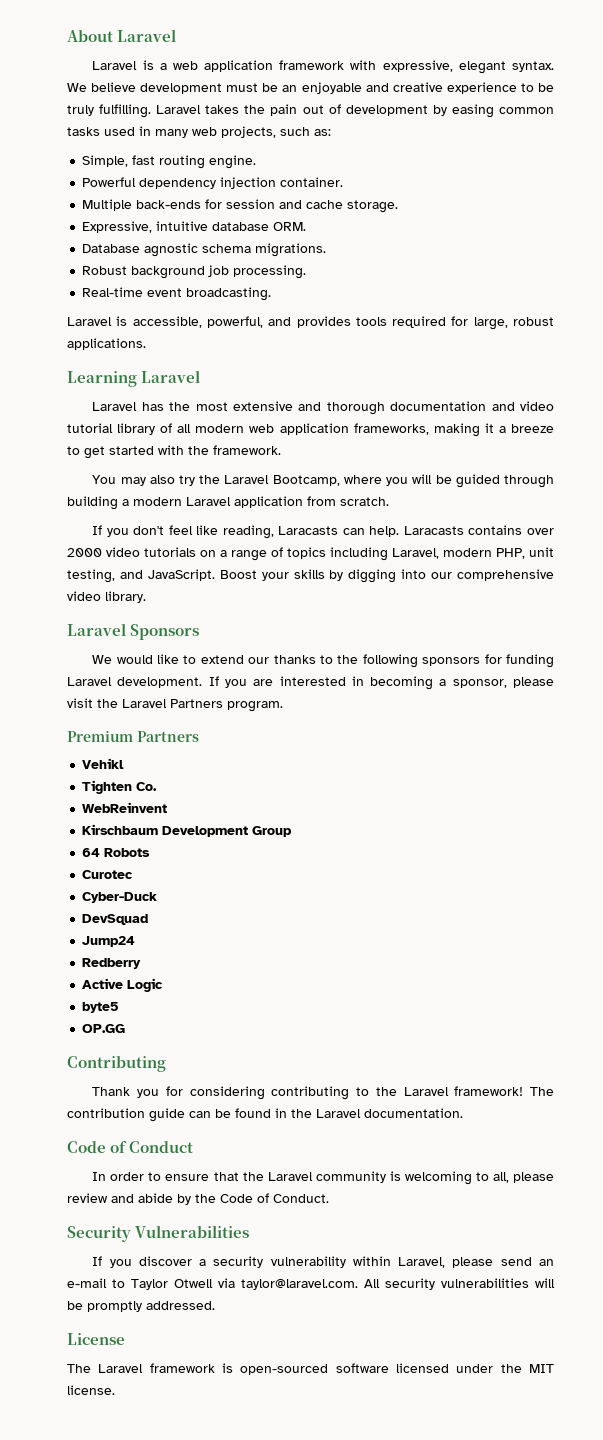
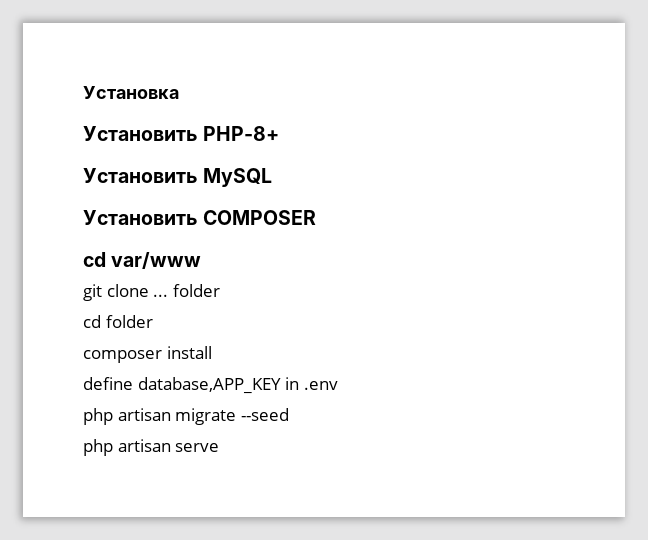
[67,29,177,42] [92,60,554,74] [67,82,554,94] [67,104,554,118] [67,126,331,138] [82,155,257,169] [82,177,344,189] [82,199,399,213] [82,221,307,233] [82,243,327,257] [82,265,307,279] [82,287,272,301] [67,316,554,330] [67,338,146,350] [67,370,201,387] [92,401,554,415] [67,423,554,437] [67,445,281,459] [92,474,554,488] [67,496,389,510] [92,525,555,539] [67,547,554,561] [67,569,554,583] [67,591,146,603] [67,623,200,640] [92,654,554,668] [67,676,555,690] [67,698,283,712] [67,730,199,742] [82,758,125,769] [82,780,158,794] [82,802,168,813] [82,824,293,837] [82,848,151,857] [82,870,134,879] [82,892,158,903] [82,914,149,925] [82,936,136,947] [82,958,142,969] [82,978,164,992] [82,1002,120,1013] [82,1024,126,1033] [67,1056,166,1072] [92,1086,555,1100] [67,1108,463,1122] [67,1141,194,1153] [92,1171,555,1185] [67,1193,329,1205] [67,1225,250,1242] [92,1256,554,1268] [67,1278,555,1290] [67,1301,215,1312] [67,1333,125,1345] [67,1363,554,1375] [67,1385,115,1395] About Laravel // Laravel is a web application framework with expressive, elegant syntax. We believe development must be an enjoyable and creative experience to be truly fulfilling. Laravel takes the pain out of development by easing common tasks used in many web projects, such as: // Simple, fast routing engine. // Powerful dependency injection container. // Multiple back-ends for session and cache storage. // Expressive, intuitive database ORM. // Database agnostic schema migrations. // Robust background job processing. // Real-time event broadcasting. // Laravel is accessible, powerful, and provides tools required for large, robust applications. // Learning Laravel // Laravel has the most extensive and thorough documentation and video tutorial library of all modern web application frameworks, making it a breeze to get started with the framework. // You may also try the Laravel Bootcamp, where you will be guided through building a modern Laravel application from scratch. // If you don't feel like reading, Laracasts can help. Laracasts contains over 2000 video tutorials on a range of topics including Laravel, modern PHP, unit testing, and JavaScript. Boost your skills by digging into our comprehensive video library. // Laravel Sponsors // We would like to extend our thanks to the following sponsors for funding Laravel development. If you are interested in becoming a sponsor, please visit the Laravel Partners program. // Premium Partners // Vehikl // Tighten Co. // WebReinvent // Kirschbaum Development Group // 64 Robots // Curotec // Cyber-Duck // DevSquad // Jump24 // Redberry // Active Logic // byte5 // OP.GG // Contributing // Thank you for considering contributing to the Laravel framework! The contribution guide can be found in the Laravel documentation. // Code of Conduct // In order to ensure that the Laravel community is welcoming to all, please review and abide by the Code of Conduct. // Security Vulnerabilities // If you discover a security vulnerability within Laravel, please send an e-mail to Taylor Otwell via taylor@laravel.com. All security vulnerabilities will be promptly addressed. // License // The Laravel framework is open-sourced software licensed under the MIT license. -> [83,86,179,99] [83,126,280,141] [83,168,273,187] [83,210,317,225] [83,252,202,269] [83,284,220,301] [83,315,153,328] [83,346,212,363] [83,377,338,394] [83,408,289,425] [83,439,220,456] Установка // Установить PHP-8+ // Установить MySQL // Установить COMPOSER // cd var/www // git clone ... folder // cd folder // composer install // define database,APP_KEY in .env // php artisan migrate --seed // php artisan serve

